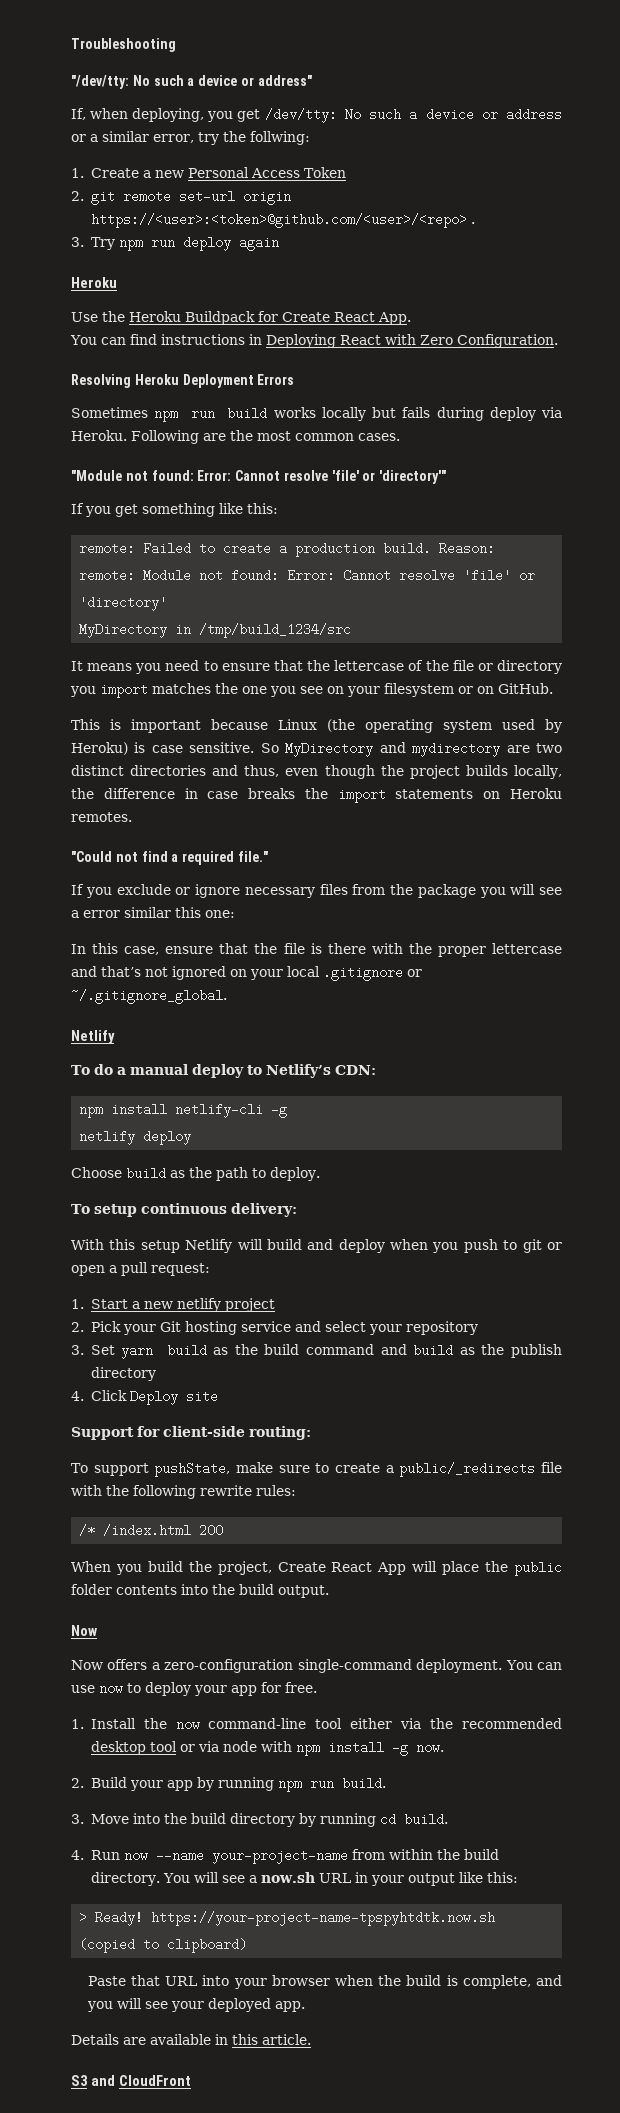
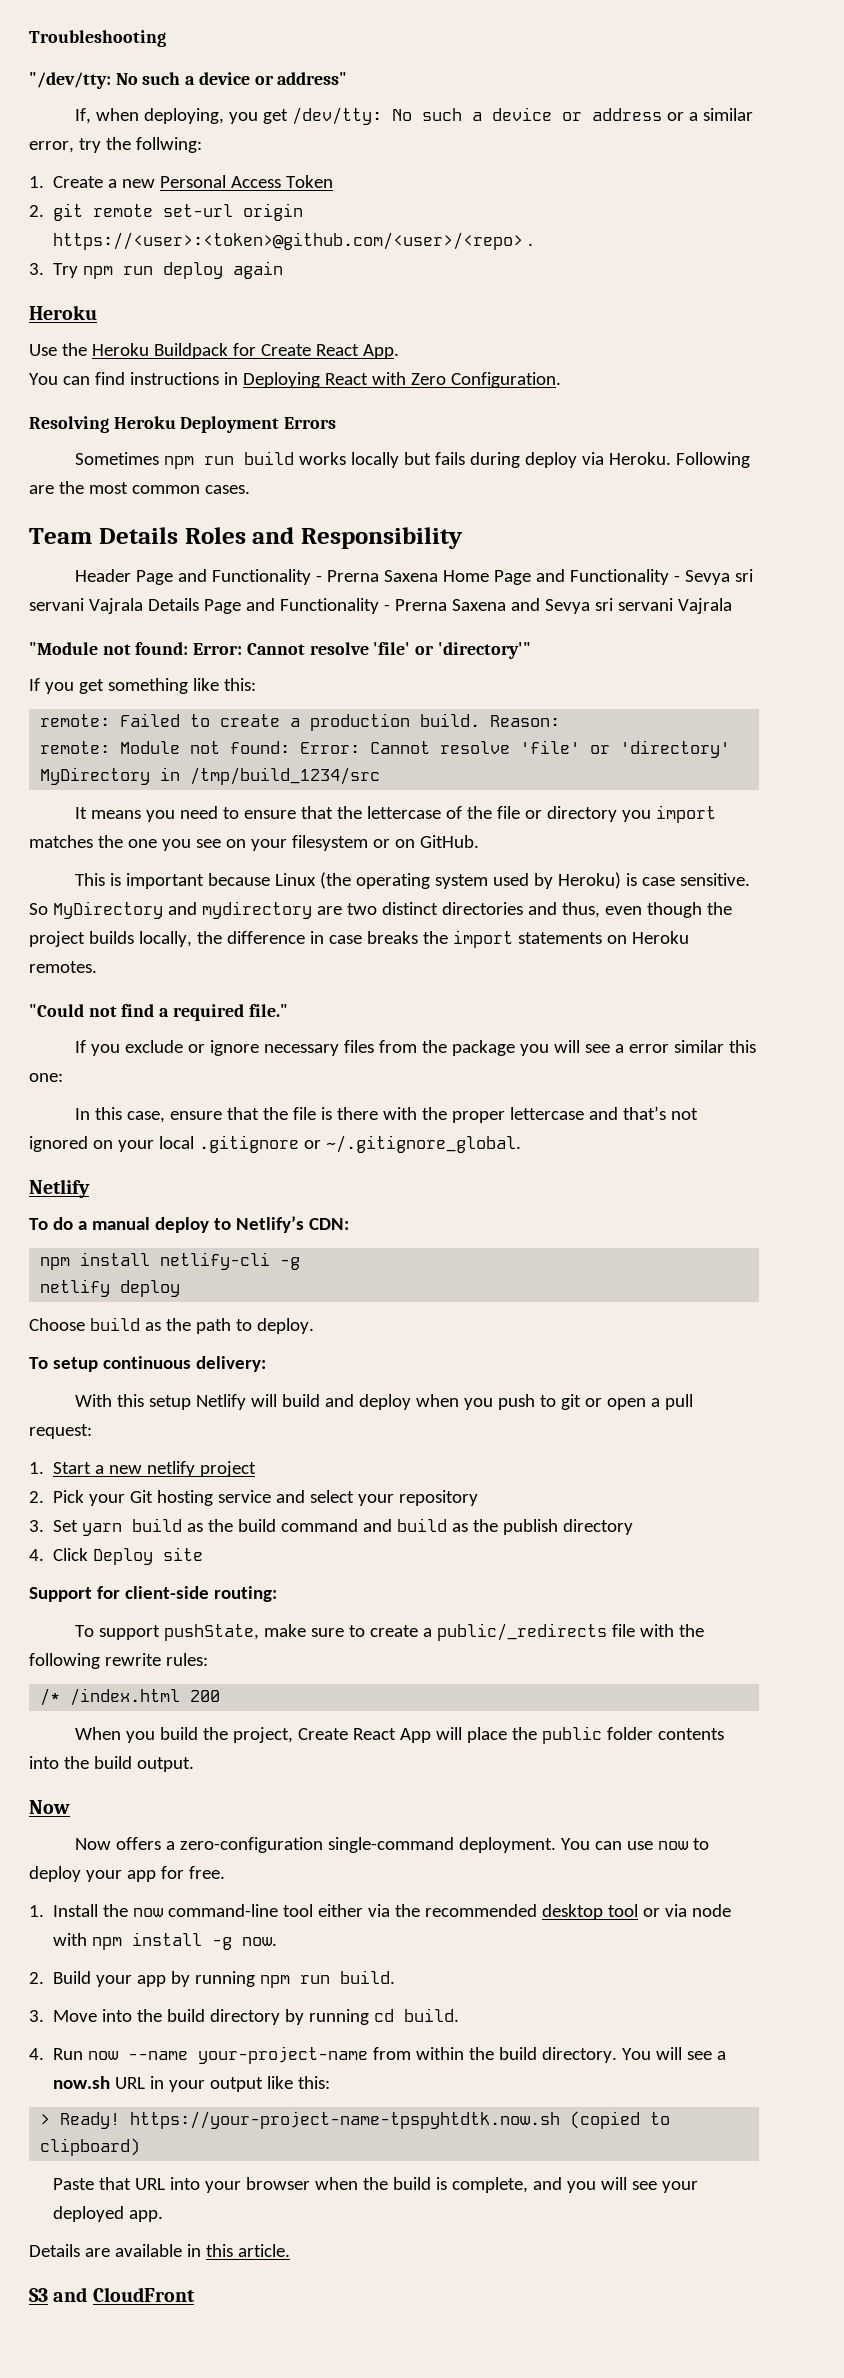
(400, 437) none -> [29,527,463,549] [75,569,754,585] [29,598,732,614] // Team Details Roles and Responsibility // Header Page and Functionality - Prerna Saxena Home Page and Functionality - Sevya sri servani Vajrala Details Page and Functionality - Prerna Saxena and Sevya sri servani Vajrala

